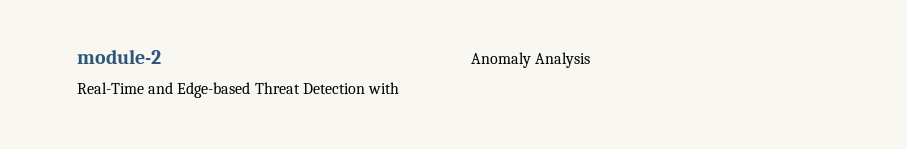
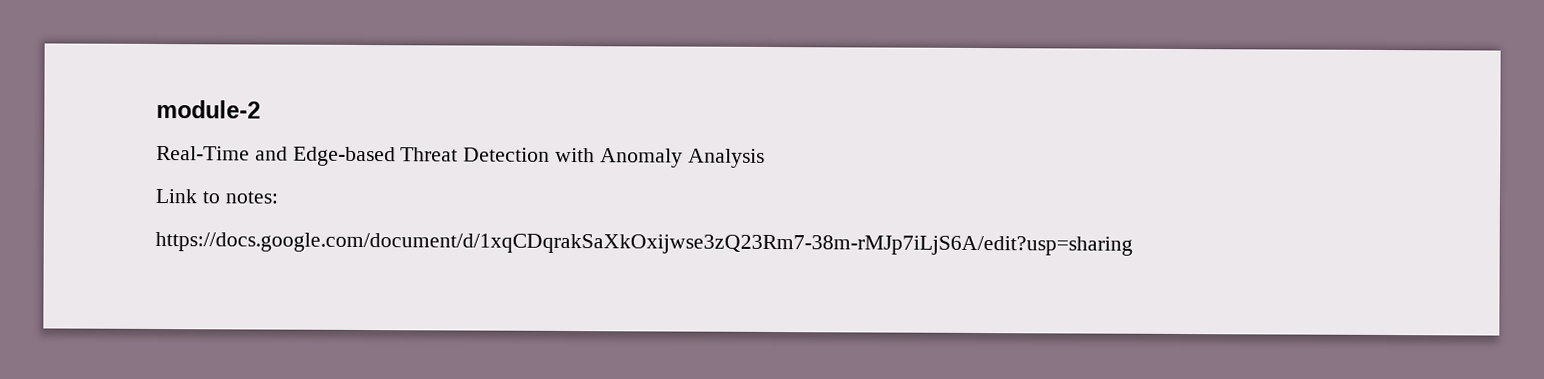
(591, 60) none -> [155,188,278,204] [155,231,1133,256] // Link to notes: // https://docs.google.com/document/d/1xqCDqrakSaXkOxijwse3zQ23Rm7-38m-rMJp7iLjS6A/edit?usp=sharing

